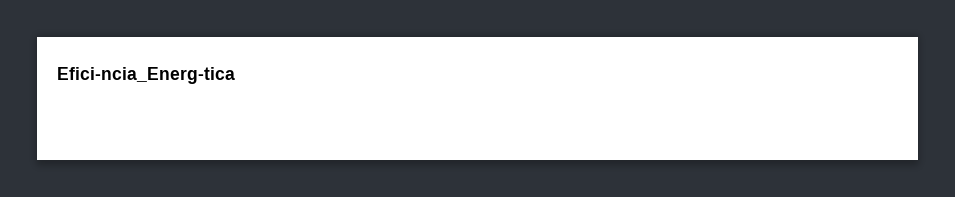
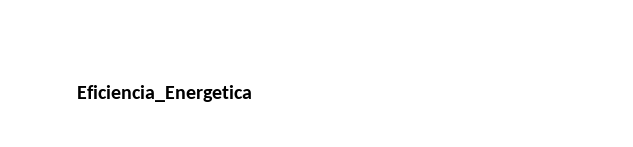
[57,67,235,84] Efici-ncia_Energ-tica -> [77,85,252,102] Eficiencia_Energetica

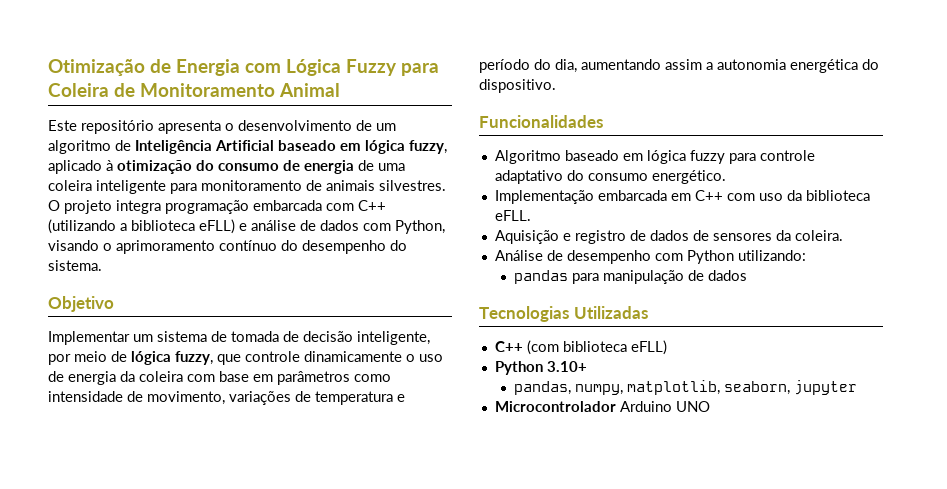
[77,85,252,102] Eficiencia_Energetica -> [48,59,439,76] [48,83,340,97] [48,120,396,134] [48,140,447,154] [48,160,405,174] [48,180,446,194] [48,200,386,214] [48,219,445,234] [48,240,407,254] [48,260,102,271] [48,296,114,312] [48,331,430,345] [48,351,443,365] [48,371,391,385] [48,391,405,405] [479,59,879,73] [479,79,556,93] [479,115,603,128] [494,150,815,164] [494,170,726,184] [494,190,870,204] [494,210,531,221] [494,230,843,244] [494,250,806,264] [514,270,748,284] [479,306,648,322] [494,340,667,355] [494,361,587,375] [514,380,858,395] [494,401,710,412] Otimização de Energia com Lógica Fuzzy para Coleira de Monitoramento Animal // Este repositório apresenta o desenvolvimento de um algoritmo de Inteligência Artificial baseado em lógica fuzzy, aplicado à otimização do consumo de energia de uma coleira inteligente para monitoramento de animais silvestres. O projeto integra programação embarcada com C++ (utilizando a biblioteca eFLL) e análise de dados com Python, visando o aprimoramento contínuo do desempenho do sistema. // Objetivo // Implementar um sistema de tomada de decisão inteligente, por meio de lógica fuzzy, que controle dinamicamente o uso de energia da coleira com base em parâmetros como intensidade de movimento, variações de temperatura e período do dia, aumentando assim a autonomia energética do dispositivo. // Funcionalidades // Algoritmo baseado em lógica fuzzy para controle adaptativo do consumo energético. // Implementação embarcada em C++ com uso da biblioteca eFLL. // Aquisição e registro de dados de sensores da coleira. // Análise de desempenho com Python utilizando: // pandas para manipulação de dados // Tecnologias Utilizadas // C++ (com biblioteca eFLL) // Python 3.10+ // pandas, numpy, matplotlib, seaborn, jupyter // Microcontrolador Arduino UNO

